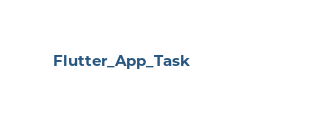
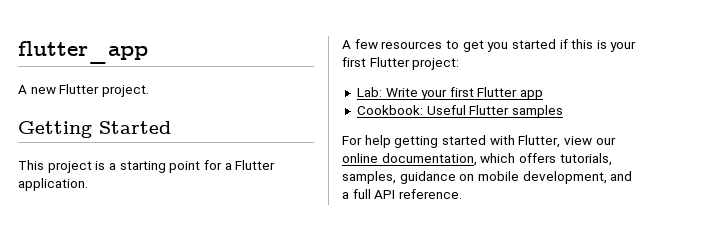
[53,55,190,69] Flutter_App_Task -> [18,41,148,64] [18,84,149,97] [18,121,171,138] [18,160,276,173] [18,178,88,191] [342,39,637,52] [342,57,460,70] [356,87,544,100] [356,105,563,118] [342,135,616,148] [342,153,612,166] [342,171,633,184] [342,189,462,199] flutter_app // A new Flutter project. // Getting Started // This project is a starting point for a Flutter application. // A few resources to get you started if this is your first Flutter project: // Lab: Write your first Flutter app // Cookbook: Useful Flutter samples // For help getting started with Flutter, view our online documentation, which offers tutorials, samples, guidance on mobile development, and a full API reference.

